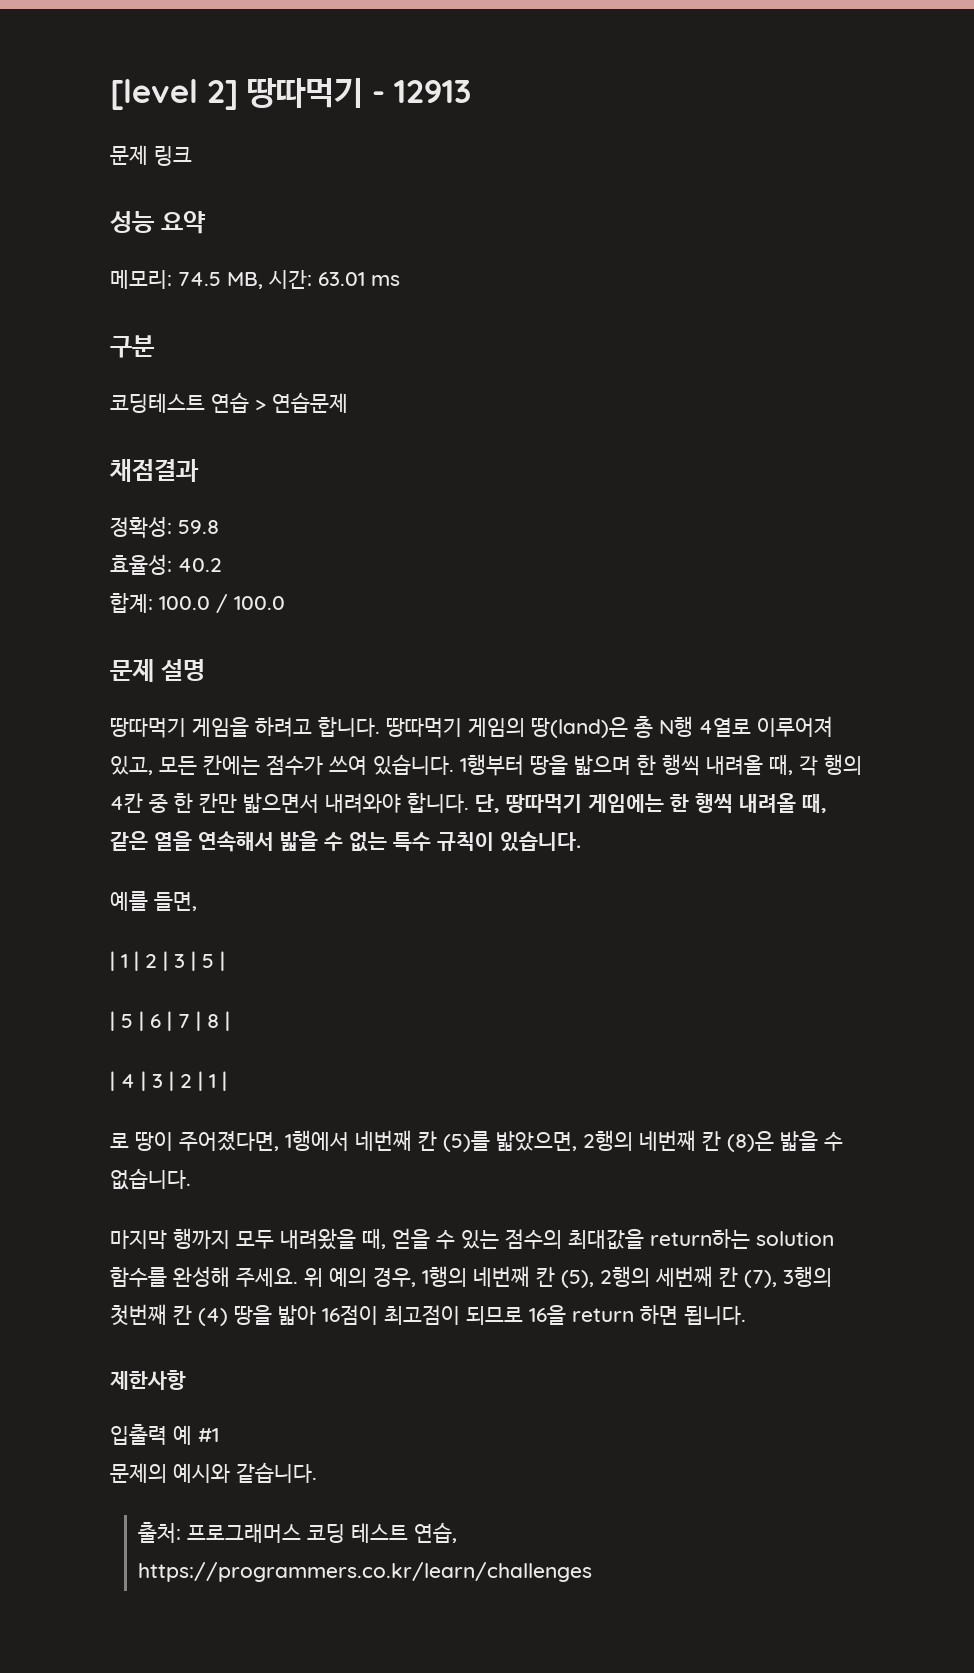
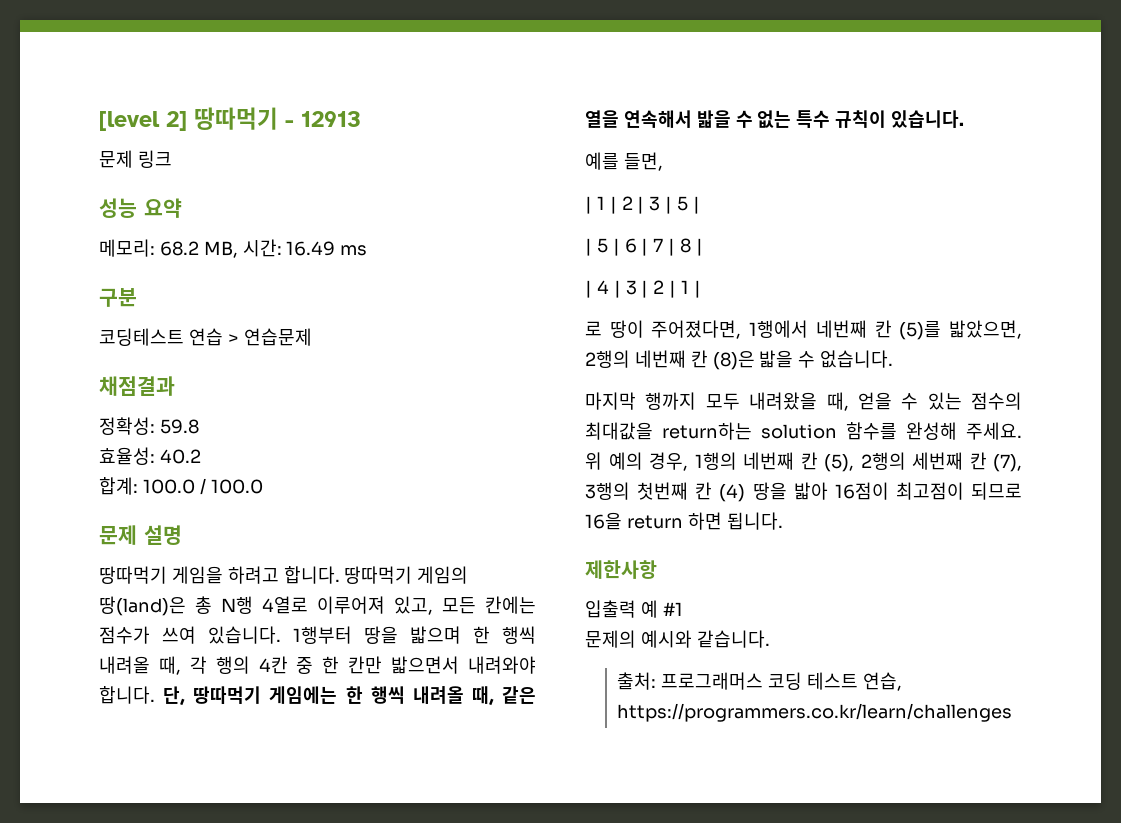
[178,272,221,286] 74.5 -> [159,241,199,256] 68.2
[318,272,365,286] 63.01 -> [286,241,336,256] 16.49

